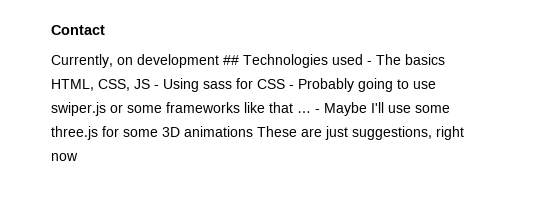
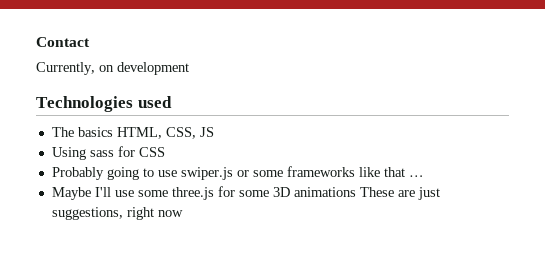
[223,55,239,65] ## -> (189, 68) //
[367,61,372,65] - -> (172, 102) //
[154,85,159,89] - -> (214, 132) //
[289,85,294,89] - -> (165, 152) //
[315,109,320,113] - -> (424, 176) //

